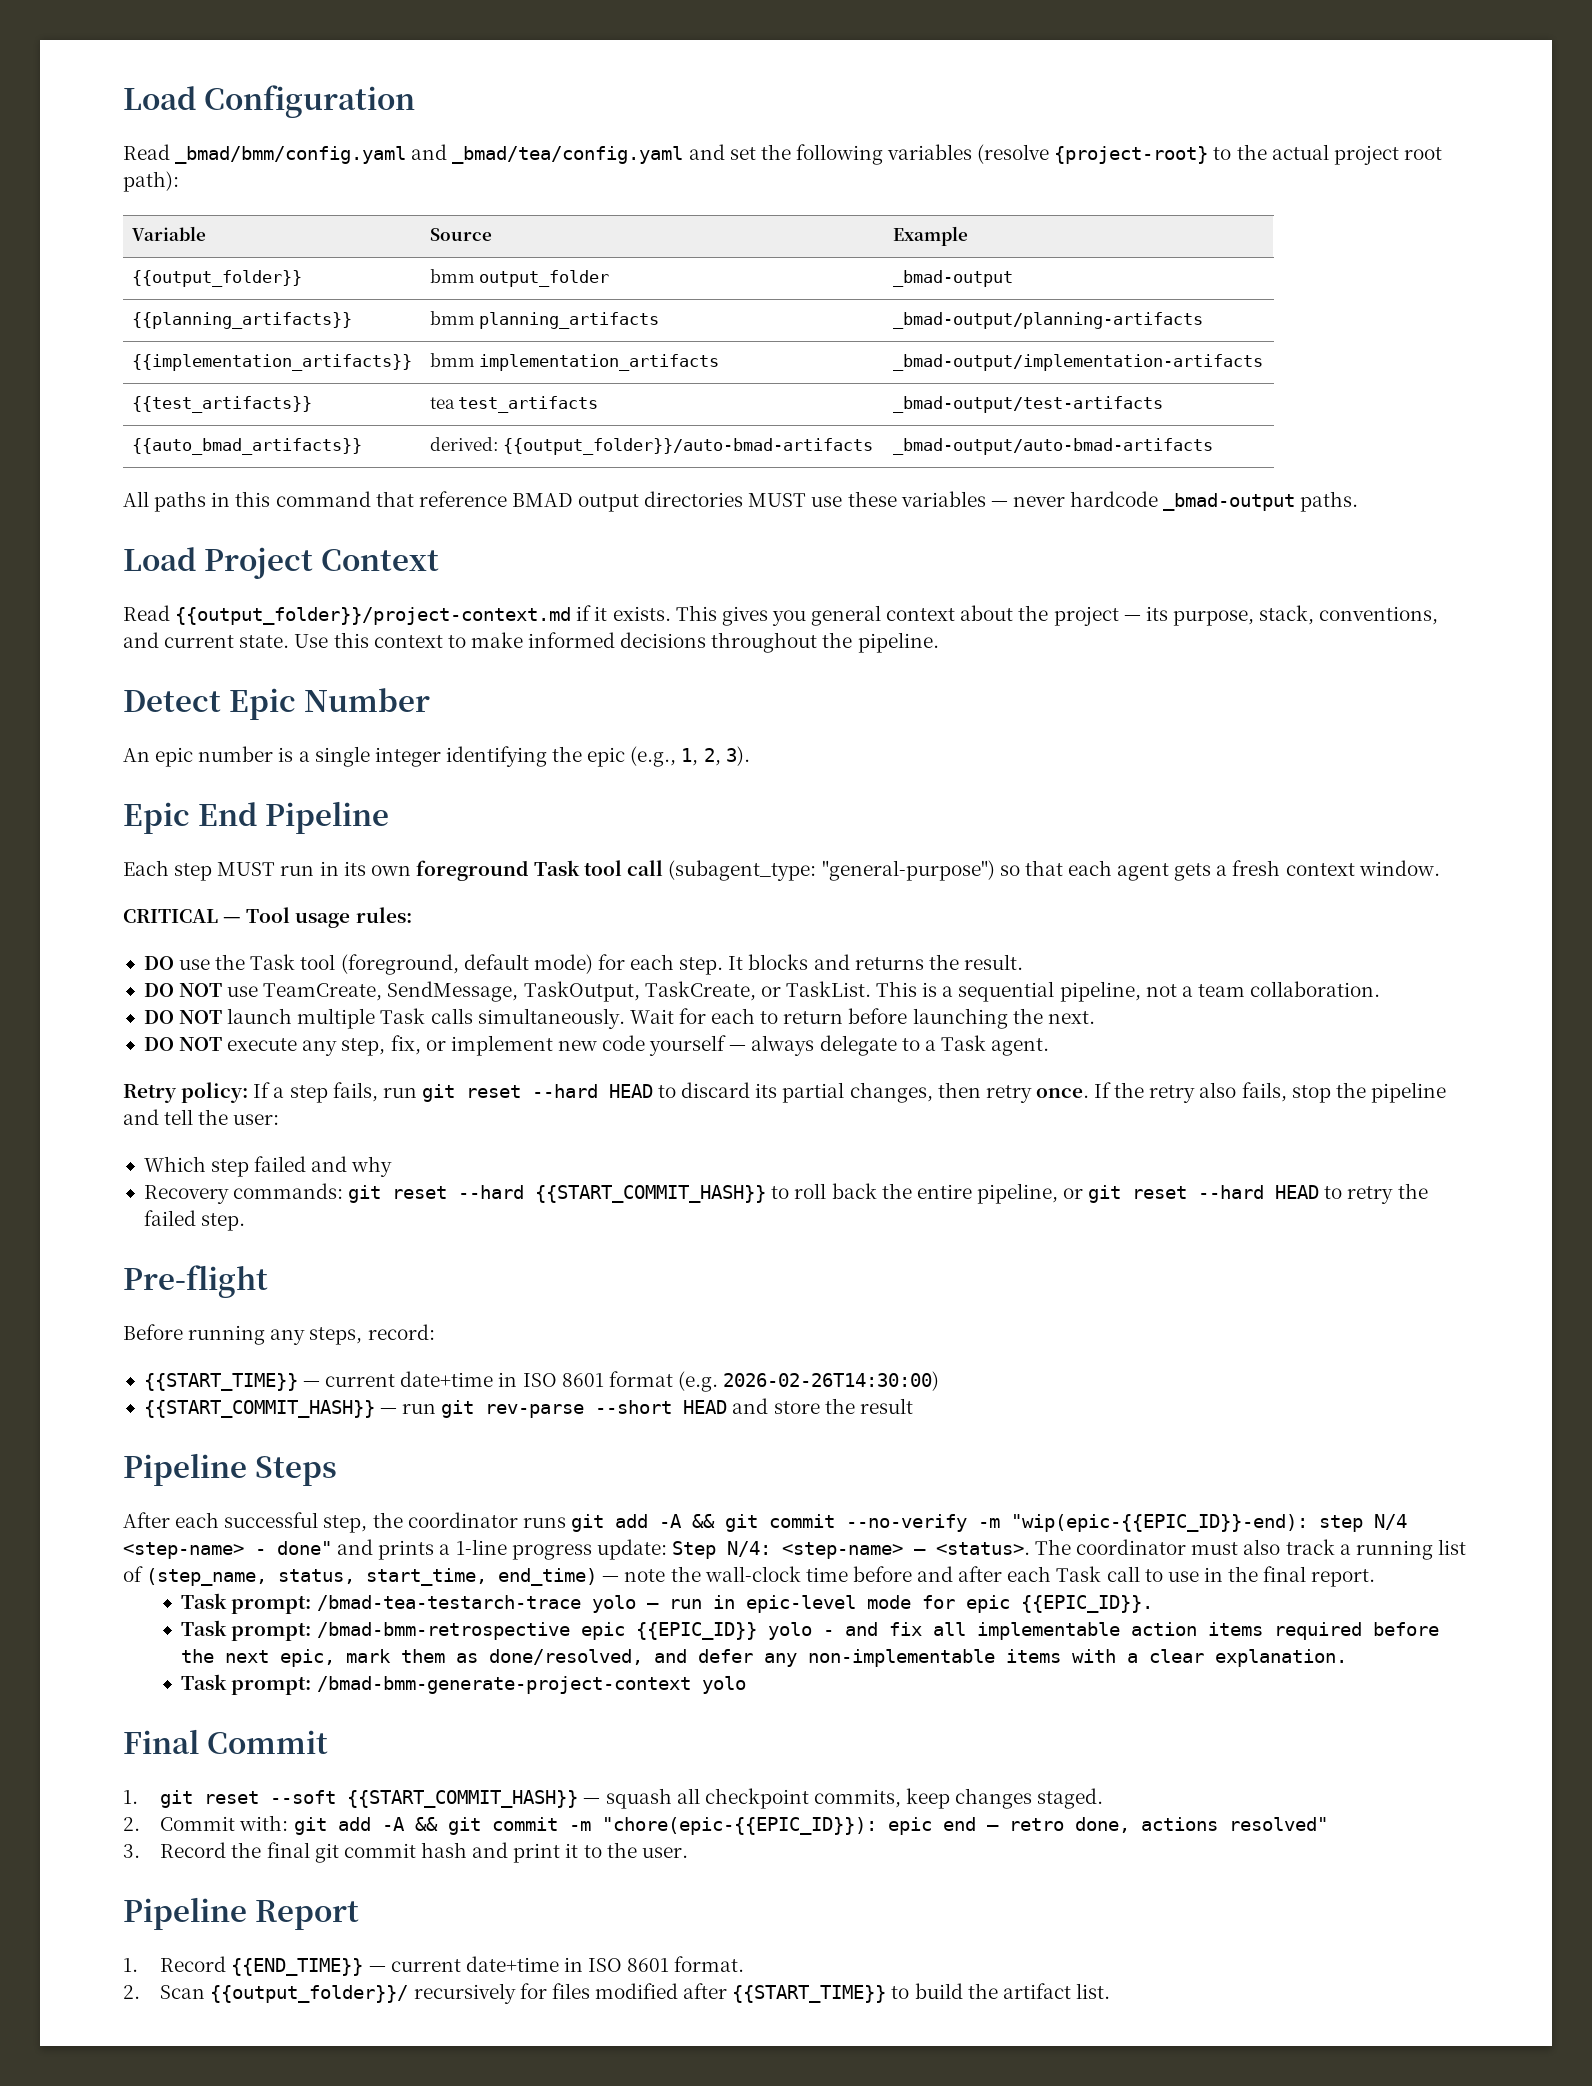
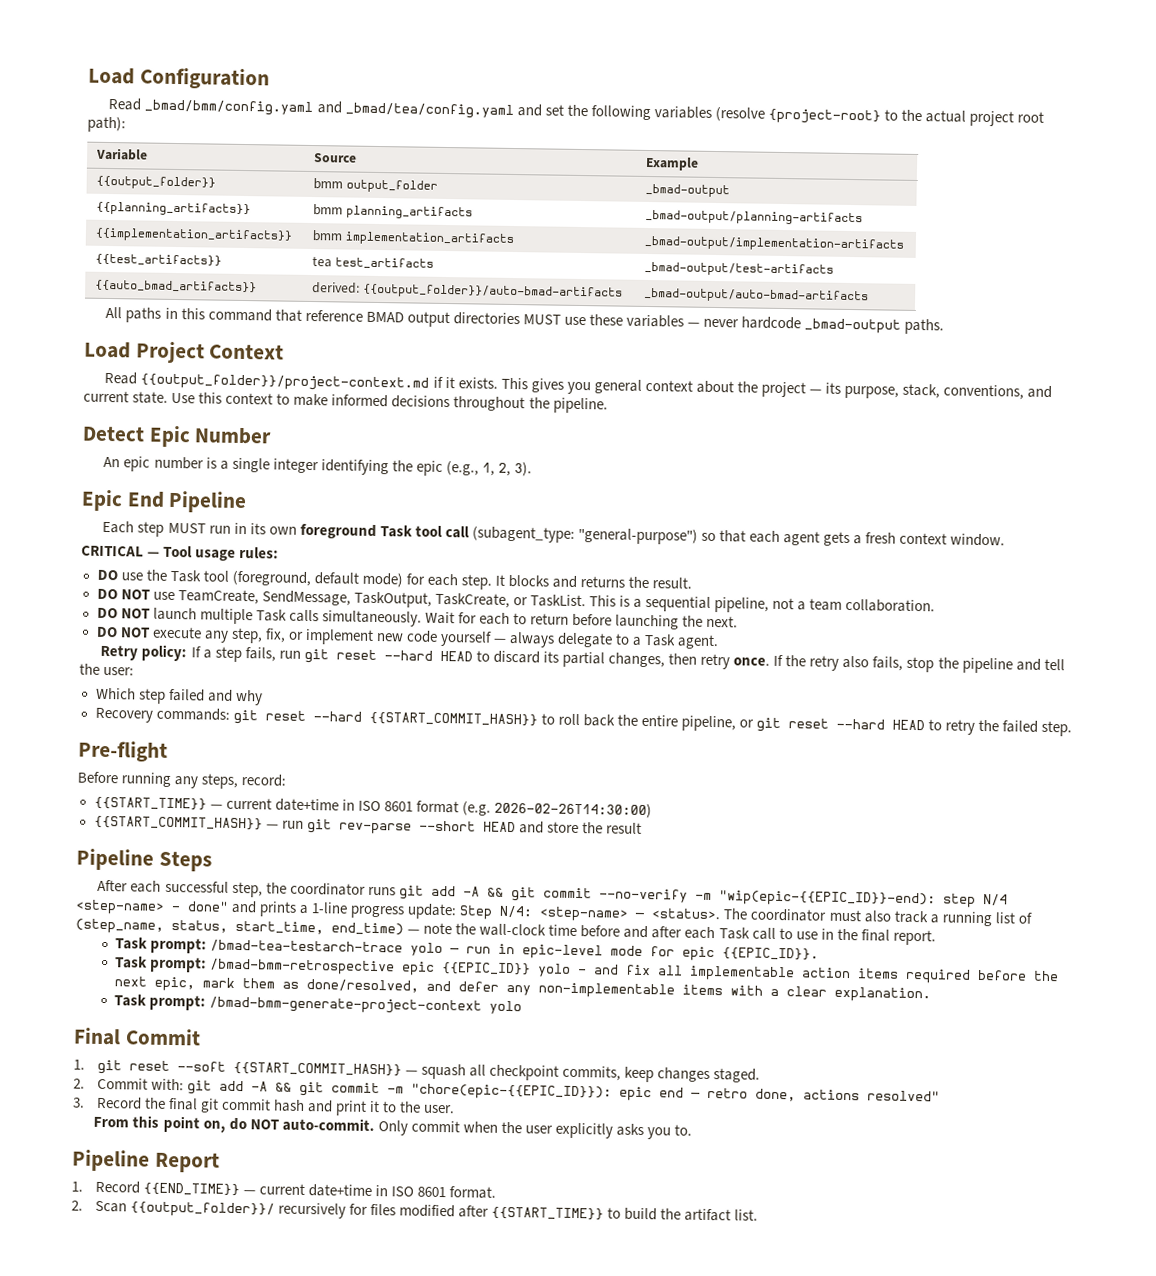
(688, 1852) none -> [93,1115,693,1140] // From this point on, do NOT auto-commit. Only commit when the user explicitly asks you to.

